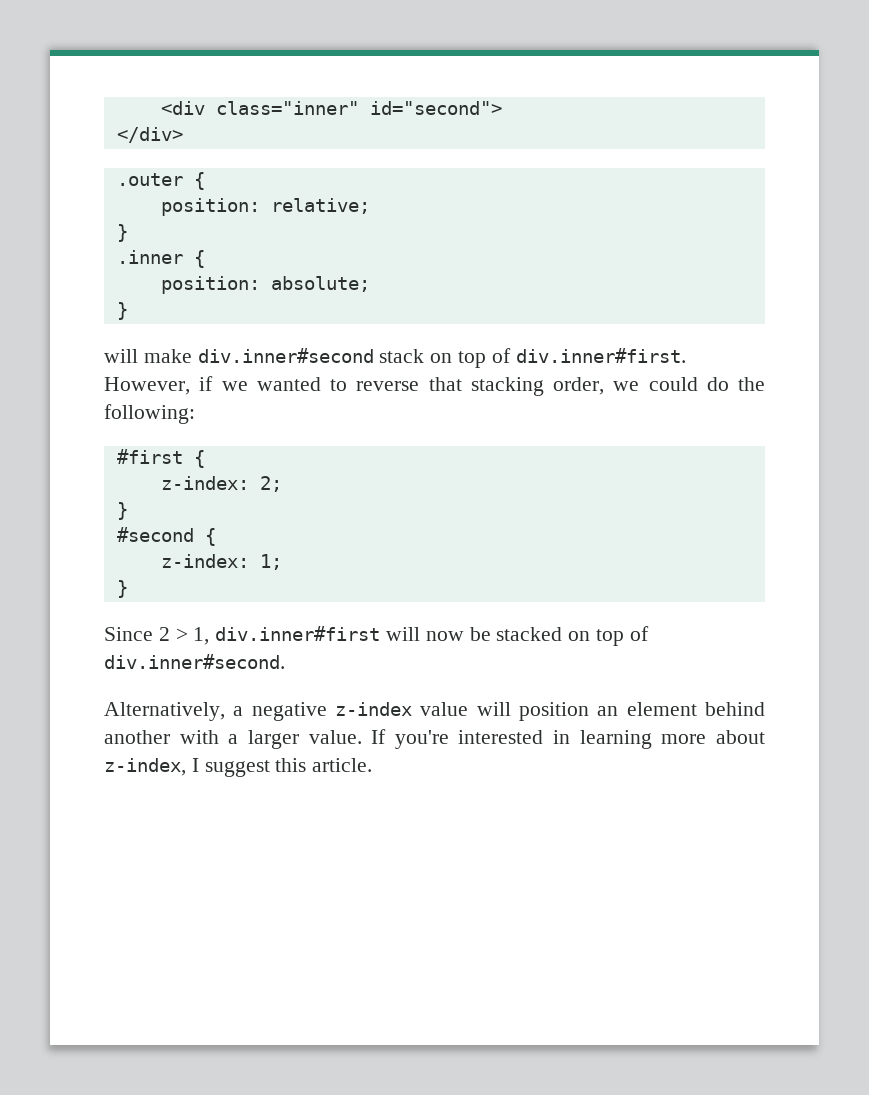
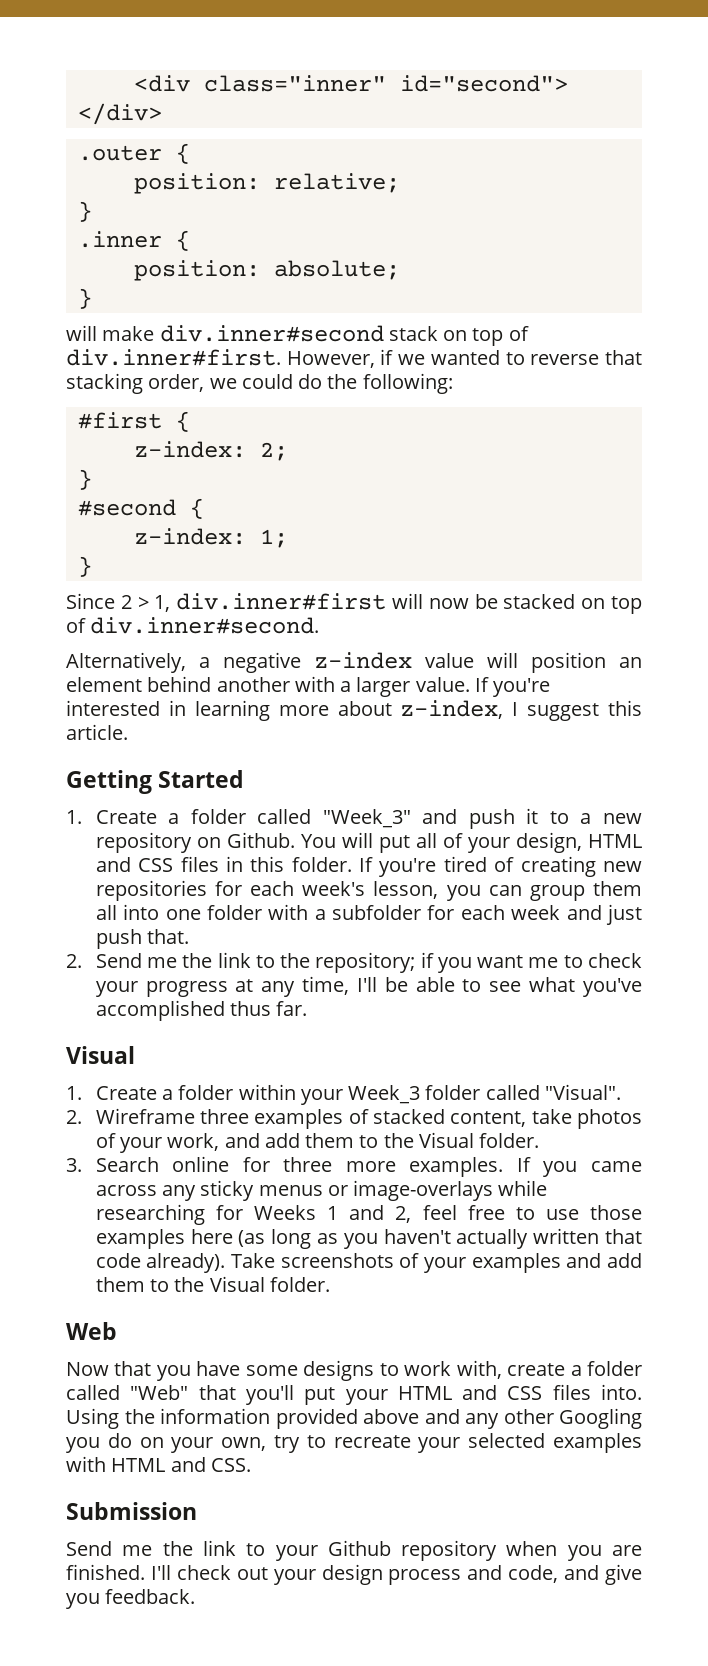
(373, 765) none -> [66,770,245,794] [66,808,642,829] [95,832,642,853] [95,856,642,877] [95,880,642,901] [95,904,642,925] [95,929,190,949] [66,952,642,973] [95,976,643,997] [95,1000,308,1021] [66,1046,135,1064] [66,1084,621,1105] [66,1108,642,1129] [95,1132,540,1153] [66,1156,642,1177] [95,1180,548,1201] [95,1204,642,1225] [95,1228,642,1249] [95,1253,642,1273] [95,1276,330,1292] [66,1322,117,1340] [66,1360,642,1381] [66,1384,642,1405] [66,1408,642,1429] [66,1433,643,1453] [66,1456,251,1472] [66,1502,197,1520] [66,1540,642,1561] [66,1564,642,1585] [66,1589,196,1609] // Getting Started // 1. Create a folder called "Week_3" and push it to a new repository on Github. You will put all of your design, HTML and CSS files in this folder. If you're tired of creating new repositories for each week's lesson, you can group them all into one folder with a subfolder for each week and just push that. // 2. Send me the link to the repository; if you want me to check your progress at any time, I'll be able to see what you've accomplished thus far. // Visual // 1. Create a folder within your Week_3 folder called "Visual". // 2. Wireframe three examples of stacked content, take photos of your work, and add them to the Visual folder. // 3. Search online for three more examples. If you came across any sticky menus or image-overlays while researching for Weeks 1 and 2, feel free to use those examples here (as long as you haven't actually written that code already). Take screenshots of your examples and add them to the Visual folder. // Web // Now that you have some designs to work with, create a folder called "Web" that you'll put your HTML and CSS files into. Using the information provided above and any other Googling you do on your own, try to recreate your selected examples with HTML and CSS. // Submission // Send me the link to your Github repository when you are finished. I'll check out your design process and code, and give you feedback.

